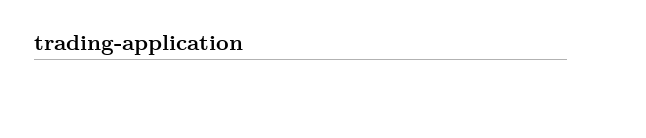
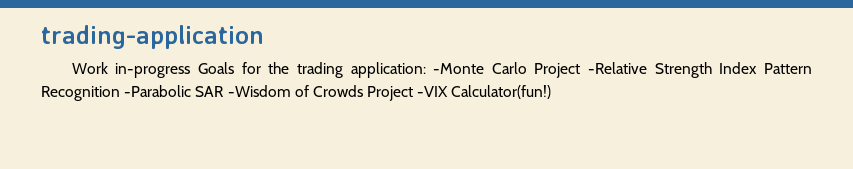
(243, 45) none -> [71,62,812,78] [41,85,552,101] // Work in-progress Goals for the trading application: -Monte Carlo Project -Relative Strength Index Pattern Recognition -Parabolic SAR -Wisdom of Crowds Project -VIX Calculator(fun!)

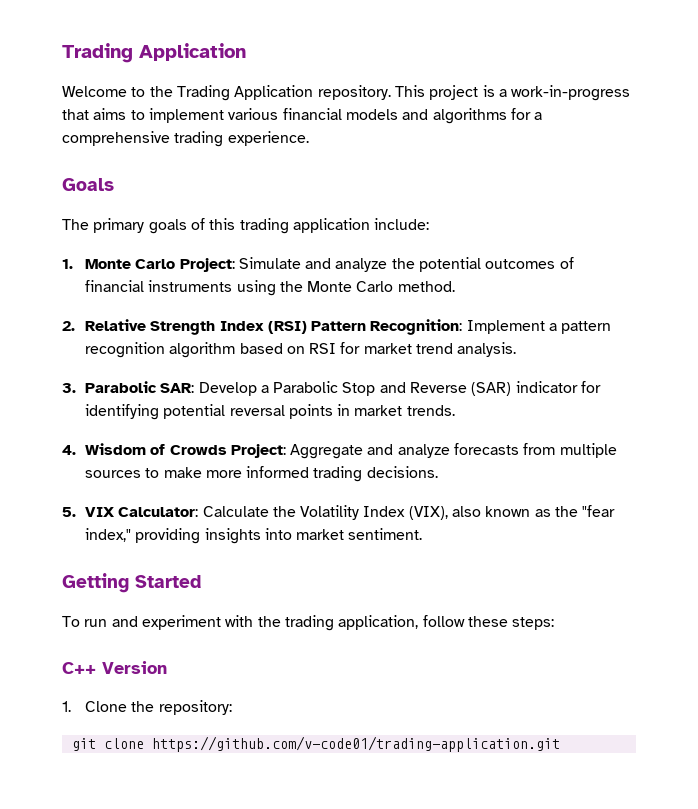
[41,25,264,49] [71,62,812,78] [41,85,552,101] trading-application // Work in-progress Goals for the trading application: -Monte Carlo Project -Relative Strength Index Pattern Recognition -Parabolic SAR -Wisdom of Crowds Project -VIX Calculator(fun!) -> [62,43,246,63] [62,85,631,101] [62,108,543,124] [62,131,309,147] [62,178,114,191] [62,218,430,234] [62,257,574,272] [84,280,455,296] [62,319,612,335] [84,342,517,358] [62,381,602,396] [84,404,455,420] [62,443,617,459] [84,466,438,482] [62,505,616,520] [84,528,423,544] [62,573,201,593] [62,615,555,631] [62,661,167,674] [62,700,232,715] [71,736,560,752] Trading Application // Welcome to the Trading Application repository. This project is a work-in-progress that aims to implement various financial models and algorithms for a comprehensive trading experience. // Goals // The primary goals of this trading application include: // 1. Monte Carlo Project: Simulate and analyze the potential outcomes of financial instruments using the Monte Carlo method. // 2. Relative Strength Index (RSI) Pattern Recognition: Implement a pattern recognition algorithm based on RSI for market trend analysis. // 3. Parabolic SAR: Develop a Parabolic Stop and Reverse (SAR) indicator for identifying potential reversal points in market trends. // 4. Wisdom of Crowds Project: Aggregate and analyze forecasts from multiple sources to make more informed trading decisions. // 5. VIX Calculator: Calculate the Volatility Index (VIX), also known as the "fear index," providing insights into market sentiment. // Getting Started // To run and experiment with the trading application, follow these steps: // C++ Version // 1. Clone the repository: // git clone https://github.com/v-code01/trading-application.git

